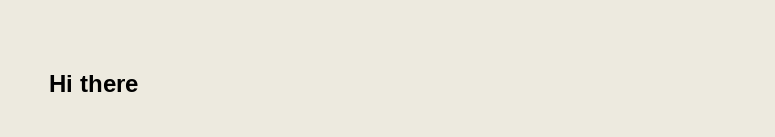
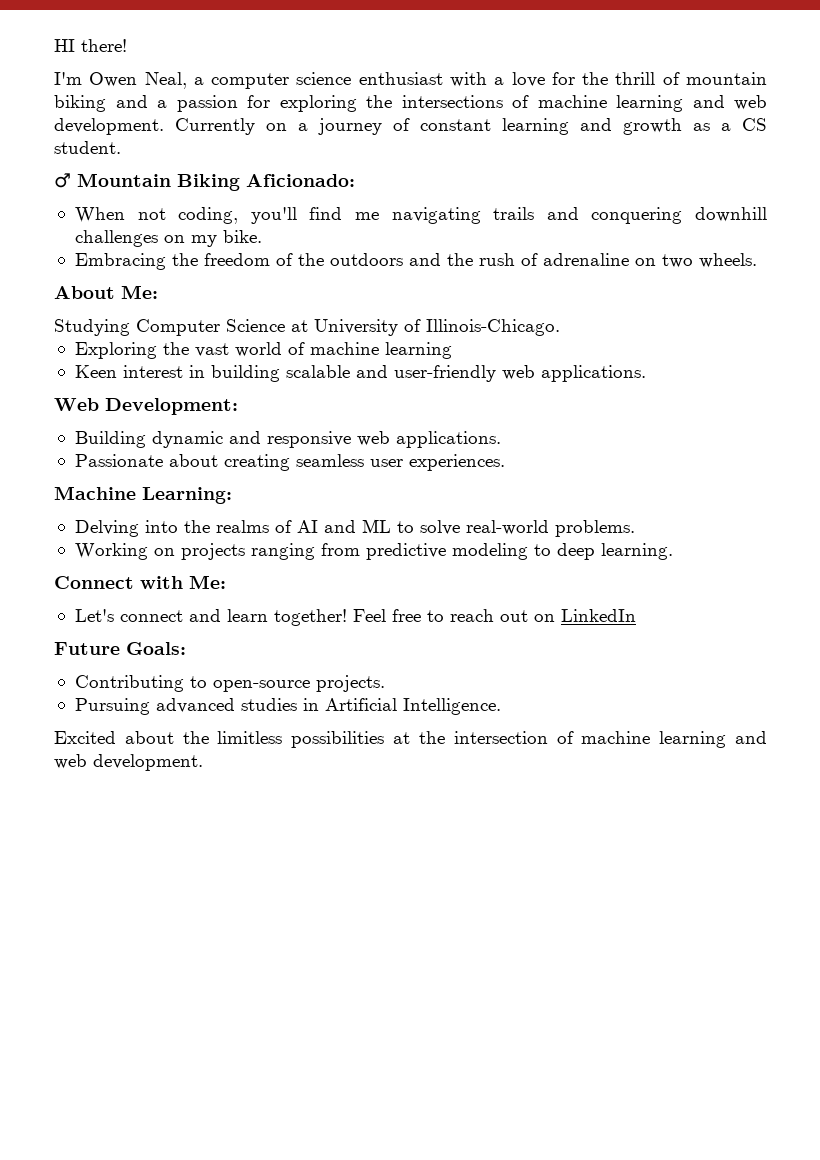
[49,75,138,92] Hi there -> [54,39,127,52] [54,72,768,89] [54,95,767,112] [54,118,767,135] [54,141,121,154] [54,173,355,191] [74,207,768,224] [74,230,262,247] [74,253,757,270] [54,285,158,299] [54,319,560,336] [74,342,452,359] [74,365,646,382] [54,398,238,415] [74,431,501,448] [74,454,505,471] [54,486,232,504] [74,519,635,537] [74,543,673,560] [54,575,226,589] [74,609,636,626] [54,642,186,655] [74,675,385,692] [74,698,501,715] [54,731,768,748] [54,754,203,771] HI there! // I'm Owen Neal, a computer science enthusiast with a love for the thrill of mountain biking and a passion for exploring the intersections of machine learning and web development. Currently on a journey of constant learning and growth as a CS student. // ♂ Mountain Biking Aficionado: // When not coding, you'll find me navigating trails and conquering downhill challenges on my bike. // Embracing the freedom of the outdoors and the rush of adrenaline on two wheels. // About Me: // Studying Computer Science at University of Illinois-Chicago. // Exploring the vast world of machine learning // Keen interest in building scalable and user-friendly web applications. // Web Development: // Building dynamic and responsive web applications. // Passionate about creating seamless user experiences. // Machine Learning: // Delving into the realms of AI and ML to solve real-world problems. // Working on projects ranging from predictive modeling to deep learning. // Connect with Me: // Let's connect and learn together! Feel free to reach out on LinkedIn // Future Goals: // Contributing to open-source projects. // Pursuing advanced studies in Artificial Intelligence. // Excited about the limitless possibilities at the intersection of machine learning and web development.

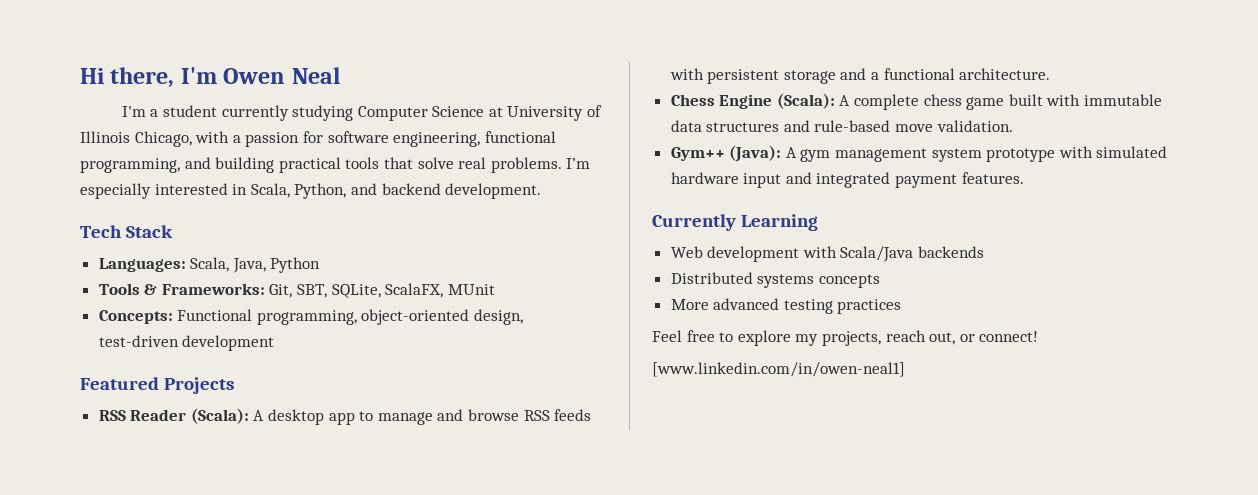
[54,39,127,52] [54,72,768,89] [54,95,767,112] [54,118,767,135] [54,141,121,154] [54,173,355,191] [74,207,768,224] [74,230,262,247] [74,253,757,270] [54,285,158,299] [54,319,130,336] HI there! // I'm Owen Neal, a computer science enthusiast with a love for the thrill of mountain biking and a passion for exploring the intersections of machine learning and web development. Currently on a journey of constant learning and growth as a CS student. // ♂ Mountain Biking Aficionado: // When not coding, you'll find me navigating trails and conquering downhill challenges on my bike. // Embracing the freedom of the outdoors and the rush of adrenaline on two wheels. // About Me: // Studying -> [80,67,340,88] [121,105,354,121] Hi there, I'm Owen Neal // I'm a student currently studying
[426,319,560,336] [74,342,452,359] [74,365,646,382] [54,398,238,415] [74,431,501,448] [74,454,505,471] [54,486,232,504] [74,519,635,537] [74,543,673,560] [54,575,226,589] [74,609,636,626] [54,642,186,655] [74,675,385,692] [74,698,501,715] [54,731,768,748] [54,754,203,771] Illinois-Chicago. // Exploring the vast world of machine learning // Keen interest in building scalable and user-friendly web applications. // Web Development: // Building dynamic and responsive web applications. // Passionate about creating seamless user experiences. // Machine Learning: // Delving into the realms of AI and ML to solve real-world problems. // Working on projects ranging from predictive modeling to deep learning. // Connect with Me: // Let's connect and learn together! Feel free to reach out on LinkedIn // Future Goals: // Contributing to open-source projects. // Pursuing advanced studies in Artificial Intelligence. // Excited about the limitless possibilities at the intersection of machine learning and web development. -> [80,131,556,147] [80,157,591,173] [80,183,542,199] [80,225,174,238] [98,257,321,273] [98,283,495,298] [98,309,524,325] [98,335,275,351] [80,377,235,394] [98,408,592,425] [669,68,1051,84] [670,93,1163,110] [670,120,1013,132] [670,145,1168,162] [670,172,1024,188] [652,214,819,231] [670,246,985,262] [670,272,880,288] [670,298,902,314] [652,330,1039,346] [652,362,905,377] Illinois Chicago, with a passion for software engineering, functional programming, and building practical tools that solve real problems. I’m especially interested in Scala, Python, and backend development. // Tech Stack // Languages: Scala, Java, Python // Tools & Frameworks: Git, SBT, SQLite, ScalaFX, MUnit // Concepts: Functional programming, object-oriented design, test-driven development // Featured Projects // RSS Reader (Scala): A desktop app to manage and browse RSS feeds with persistent storage and a functional architecture. // Chess Engine (Scala): A complete chess game built with immutable data structures and rule-based move validation. // Gym++ (Java): A gym management system prototype with simulated hardware input and integrated payment features. // Currently Learning // Web development with Scala/Java backends // Distributed systems concepts // More advanced testing practices // Feel free to explore my projects, reach out, or connect! // [www.linkedin.com/in/owen-neal1]

